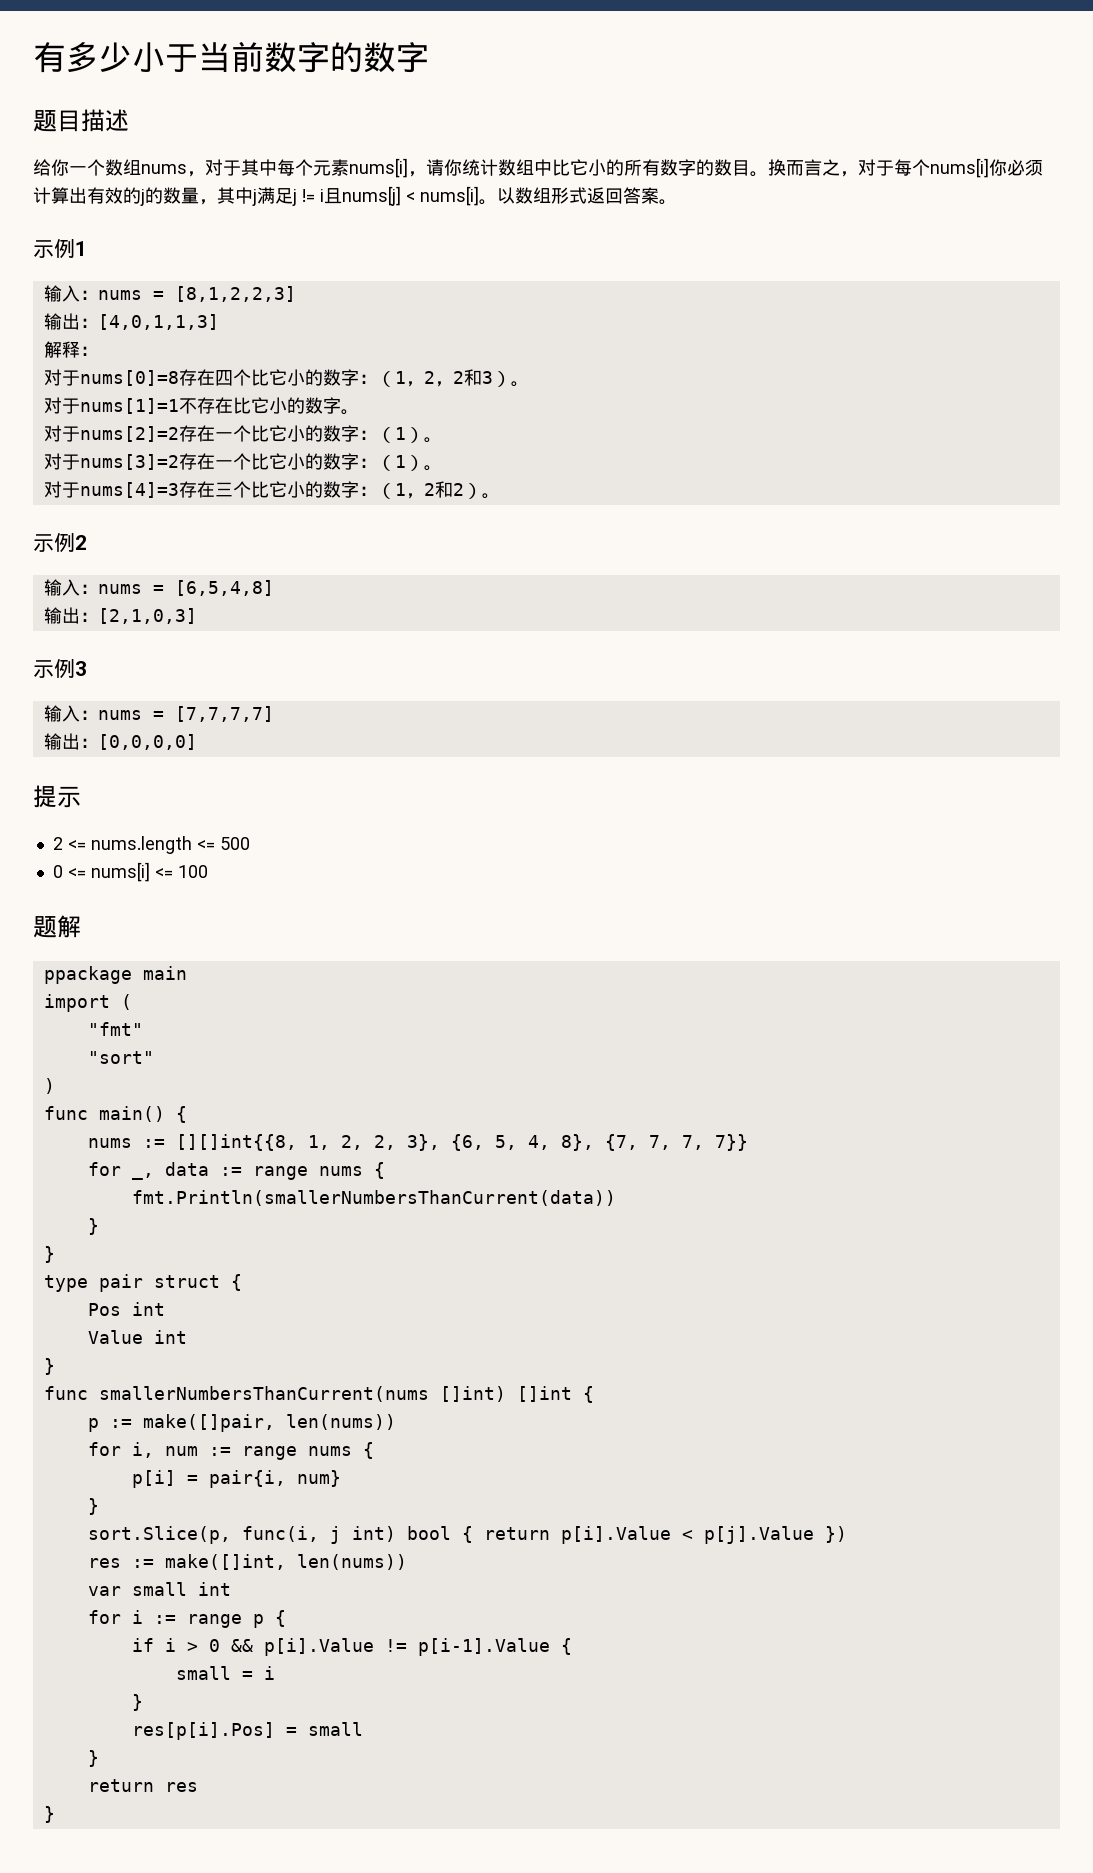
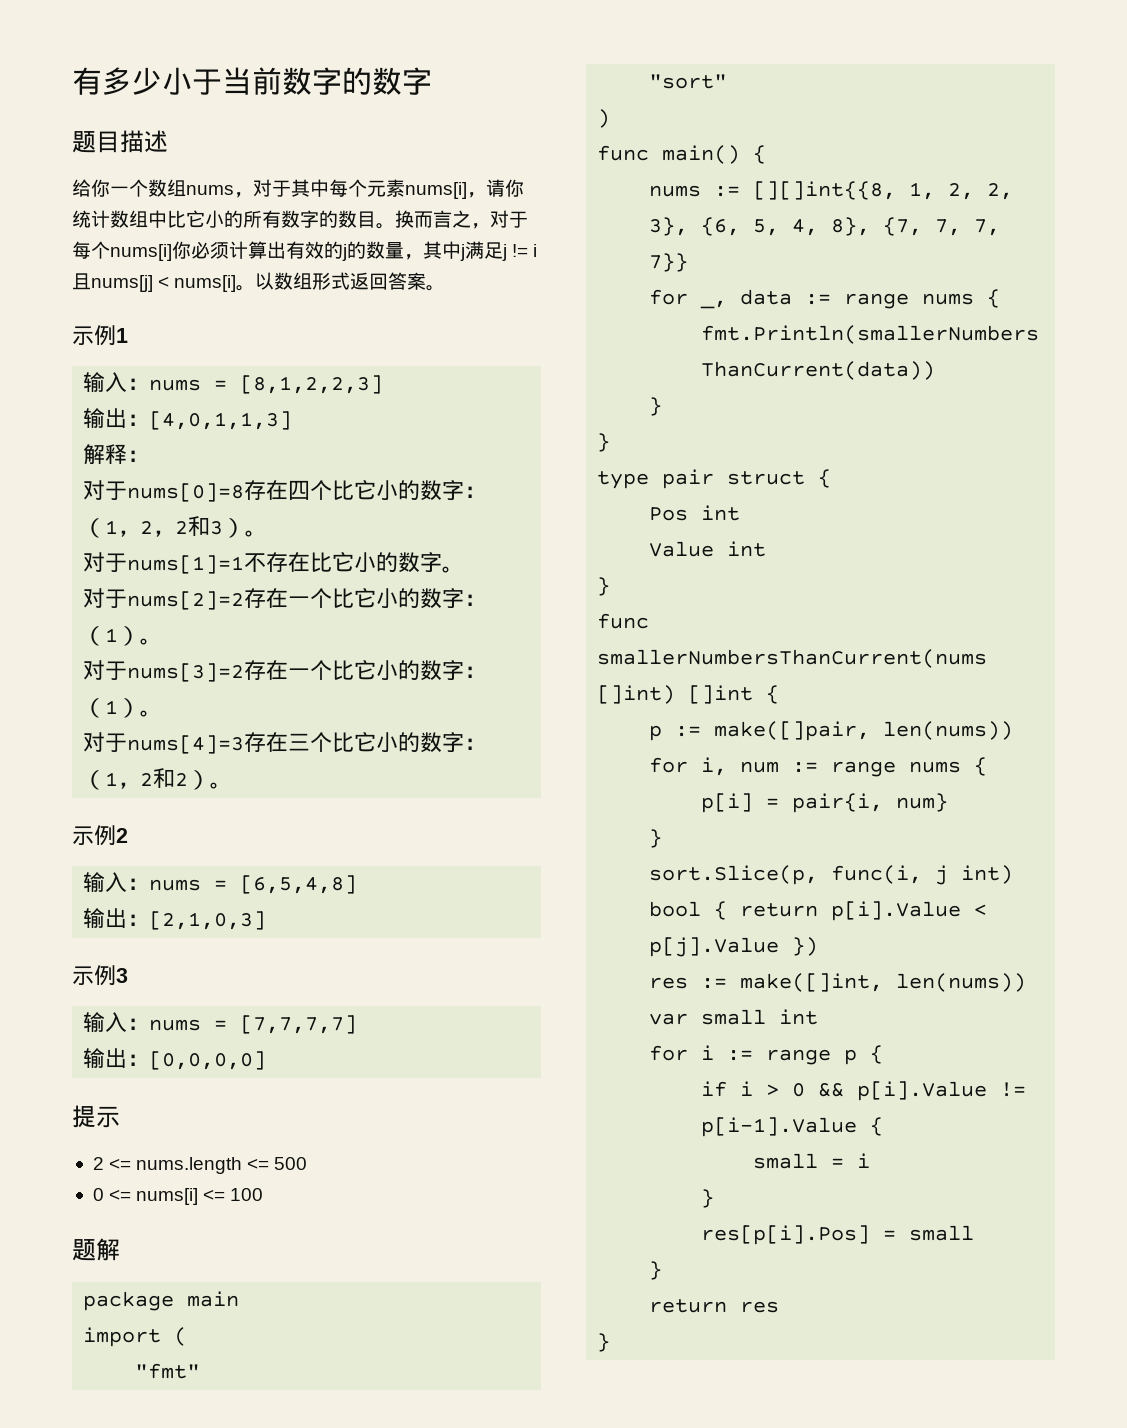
[43,966,132,984] ppackage -> [83,1291,175,1311] package

